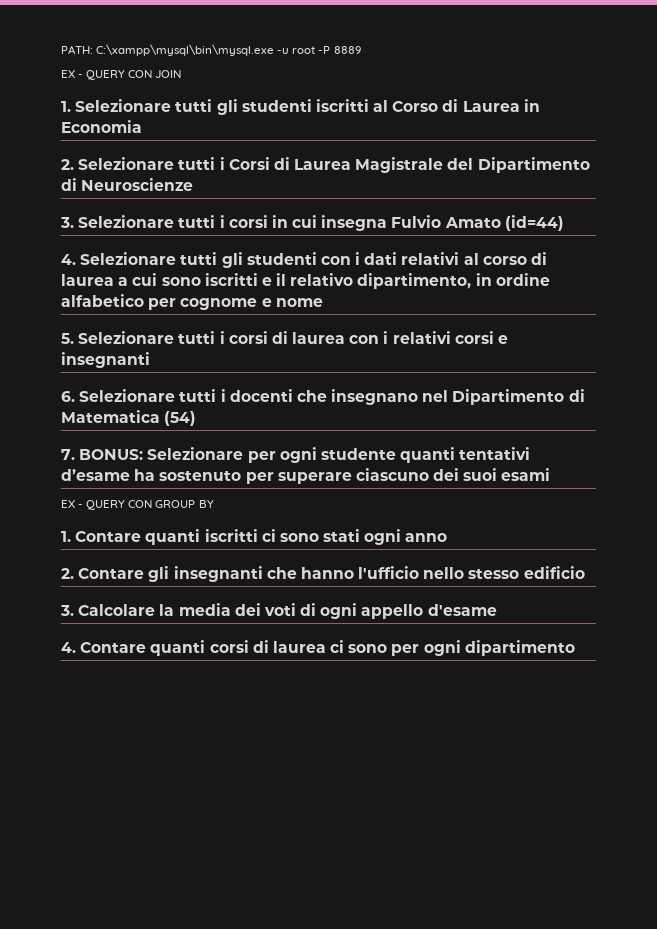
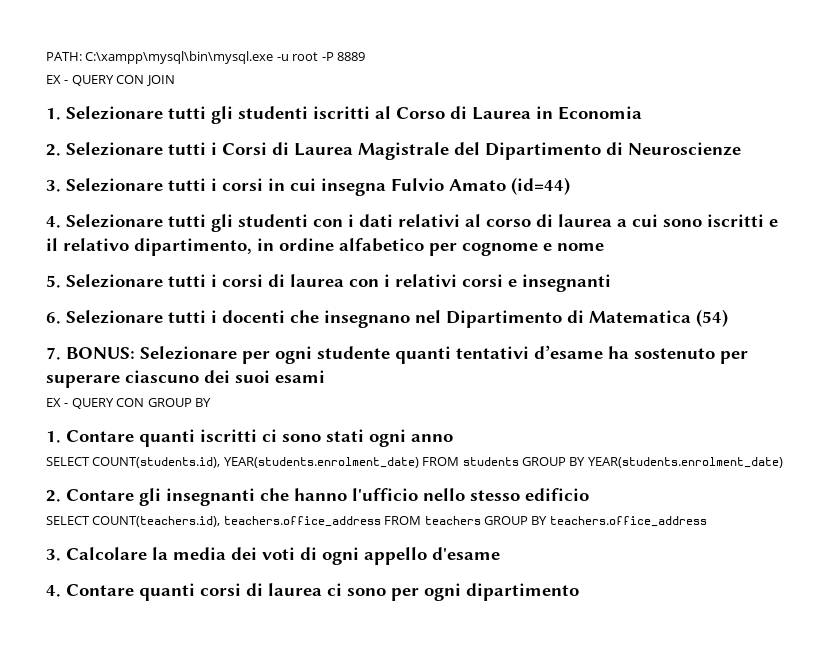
(448, 537) none -> [46,457,783,468] // SELECT COUNT(students.id), YEAR(students.enrolment_date) FROM students GROUP BY YEAR(students.enrolment_date)
(585, 572) none -> [46,516,707,527] // SELECT COUNT(teachers.id), teachers.office_address FROM teachers GROUP BY teachers.office_address

